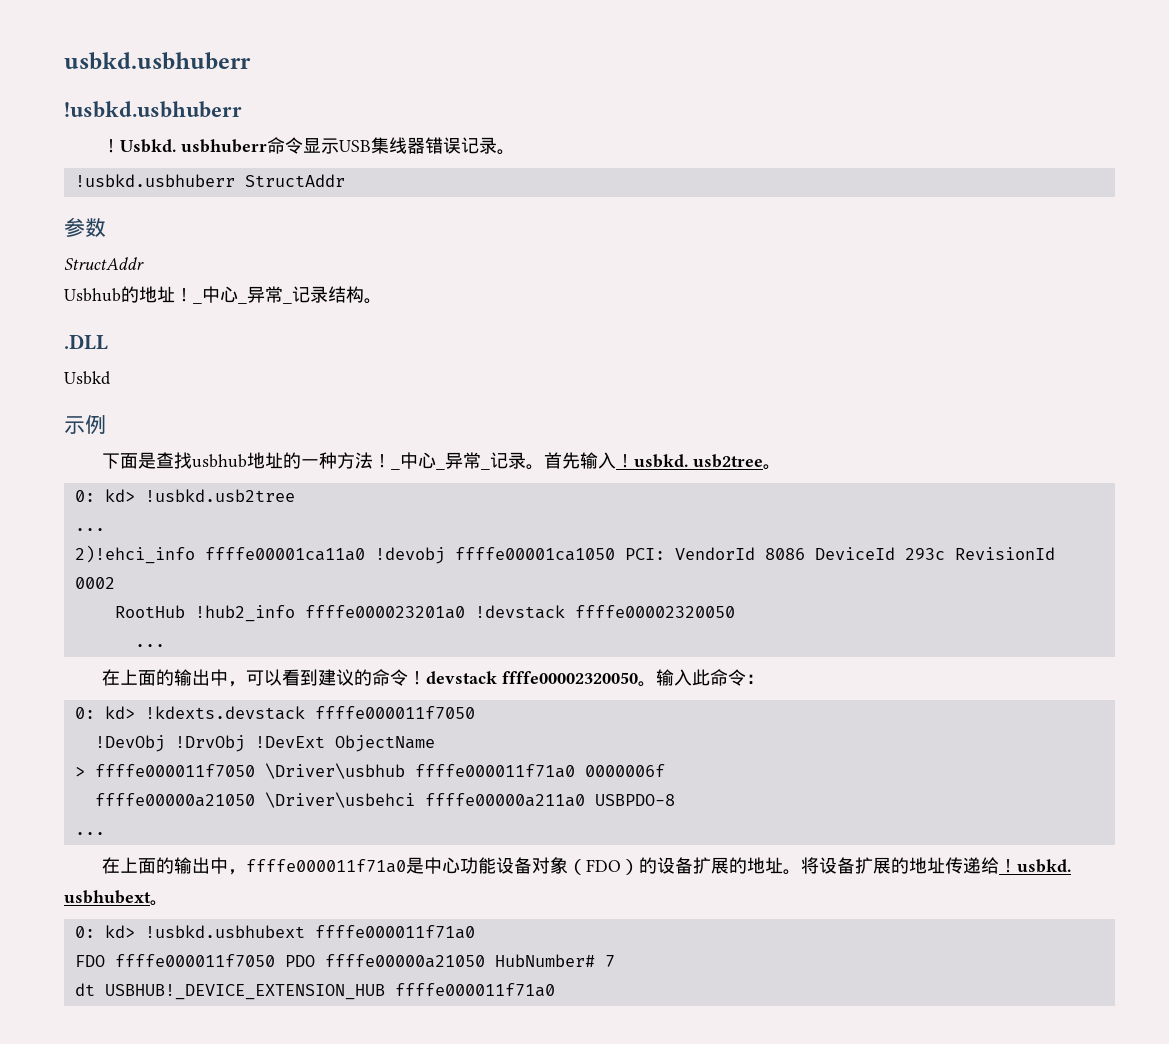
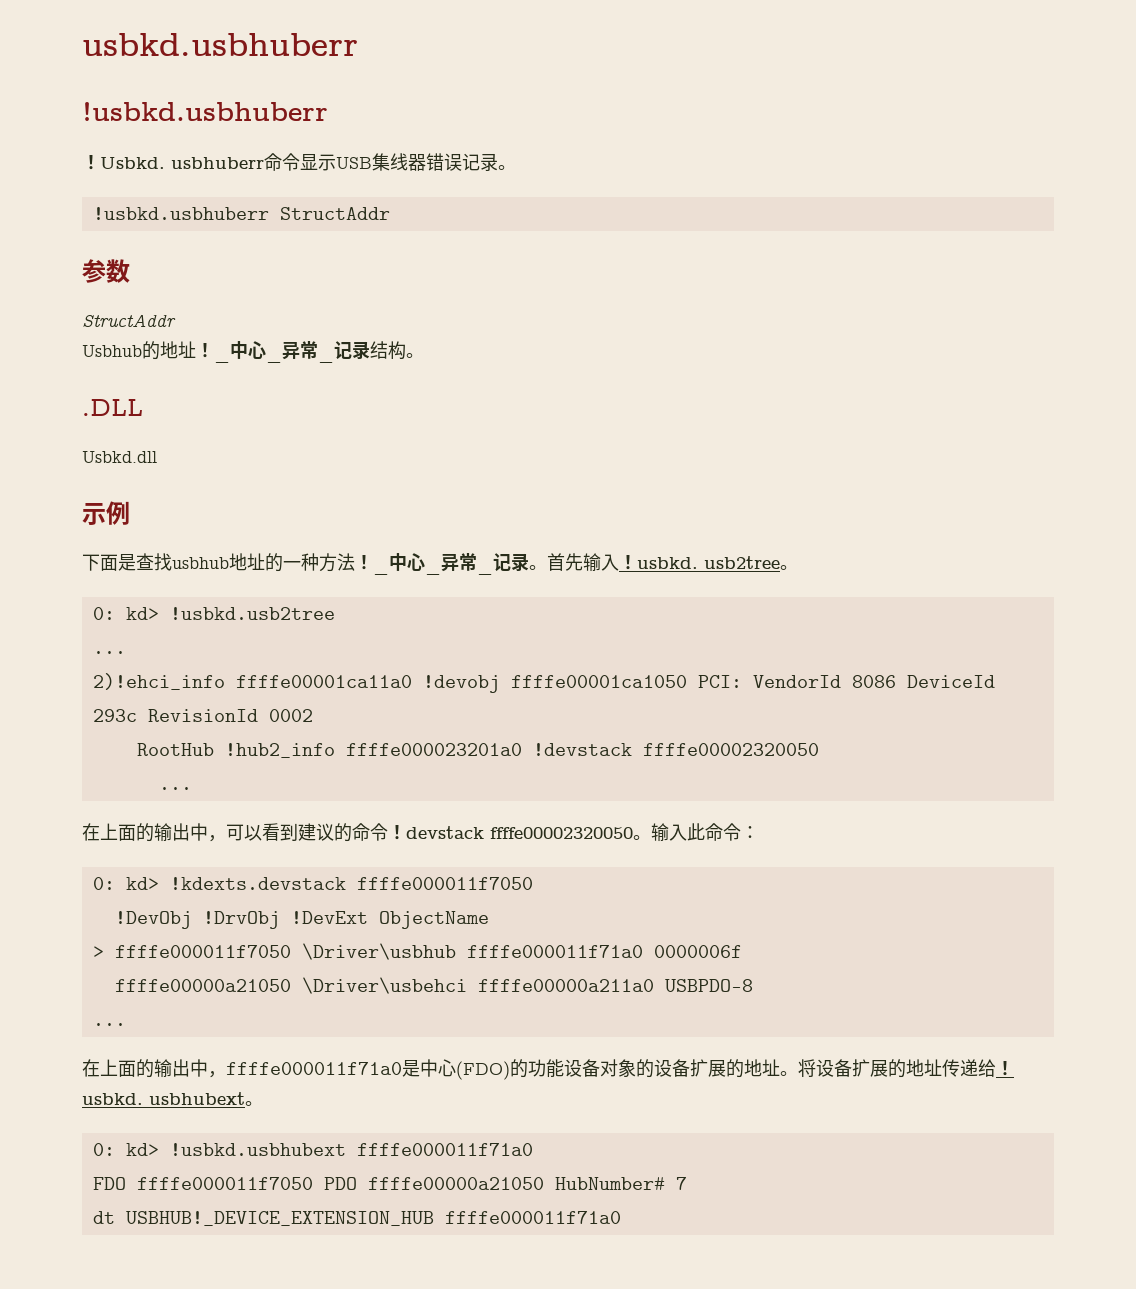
[64,371,111,385] Usbkd -> [82,451,157,463] Usbkd.dll
(461, 865) none -> [456,1059,528,1080] (FDO)的
[568,859,640,875] （FDO） -> (636, 1068) none

